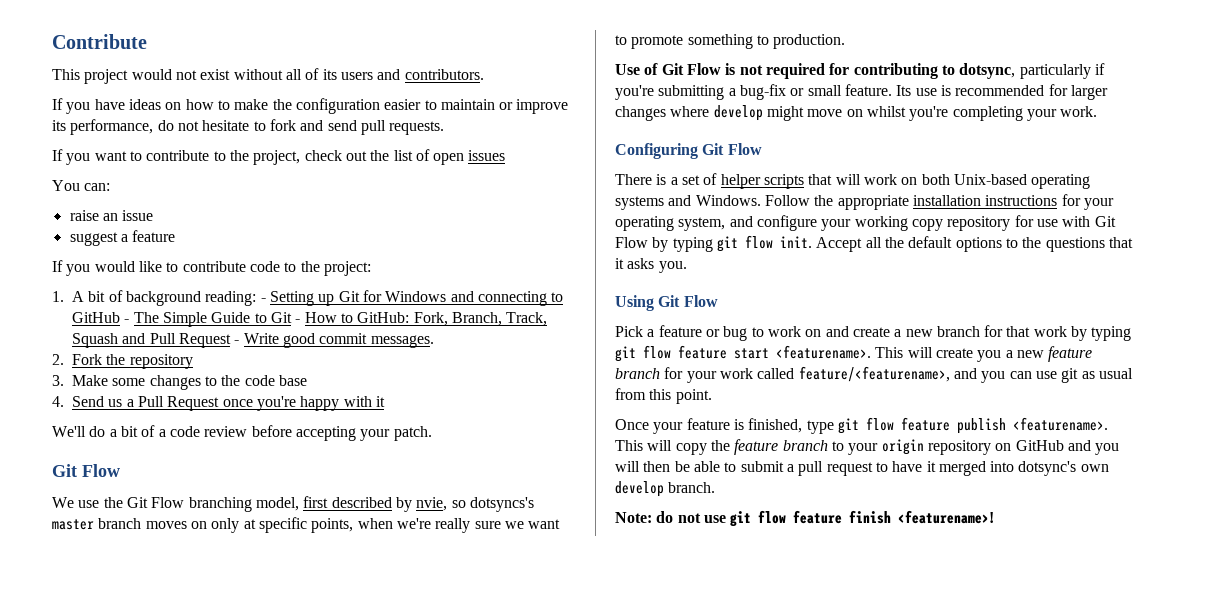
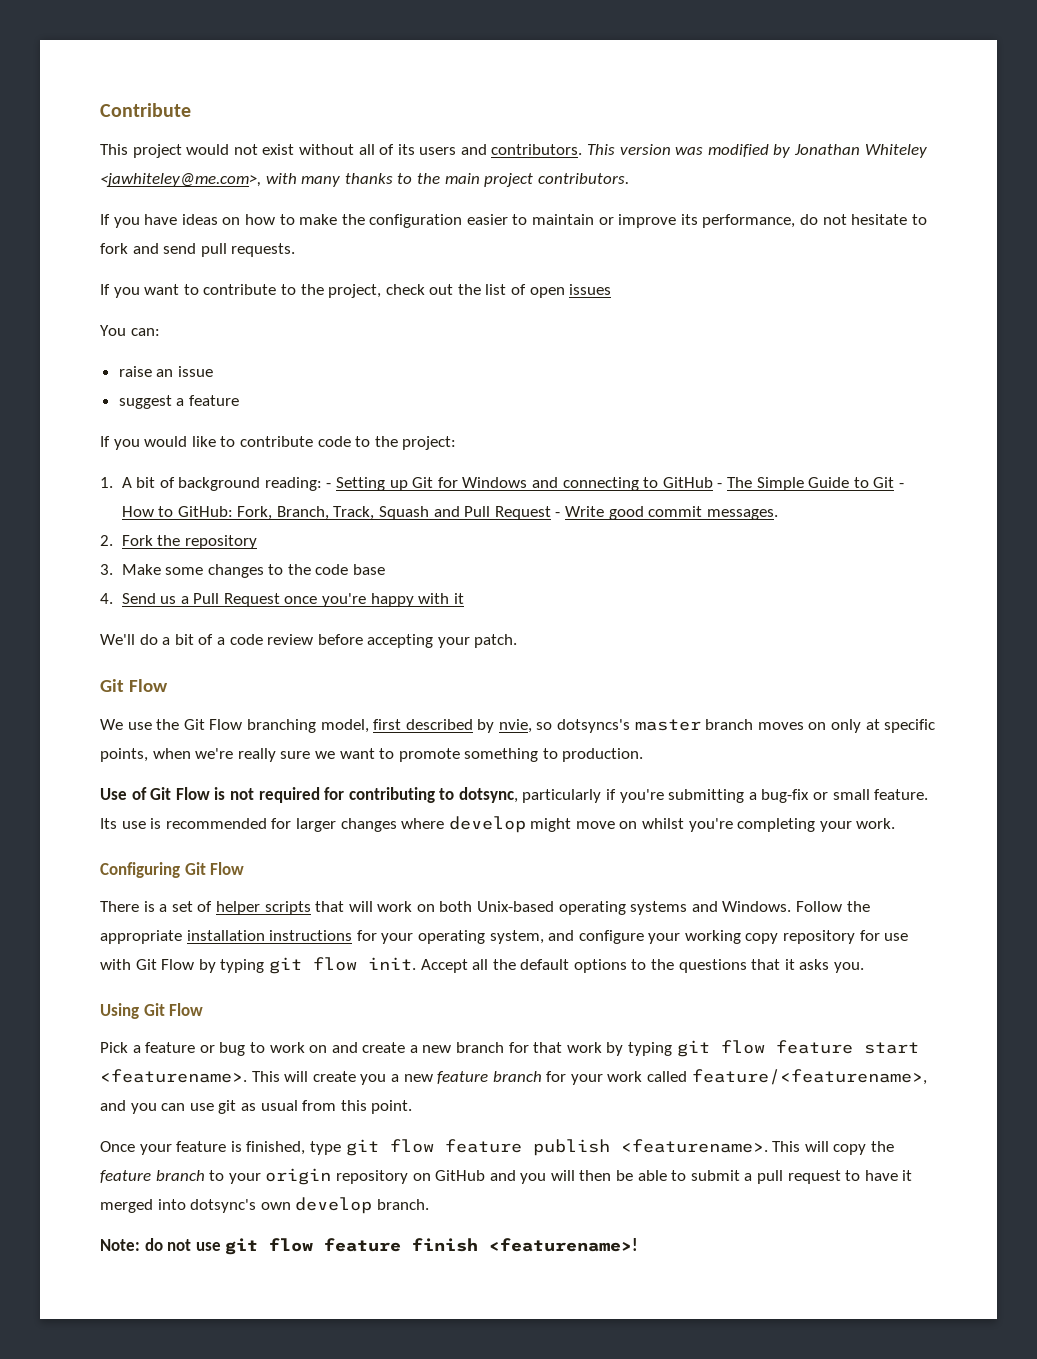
(484, 74) none -> [587,144,927,158] [100,173,629,187] This version was modified by Jonathan Whiteley <jawhiteley@me.com>, with many thanks to the main project contributors.

